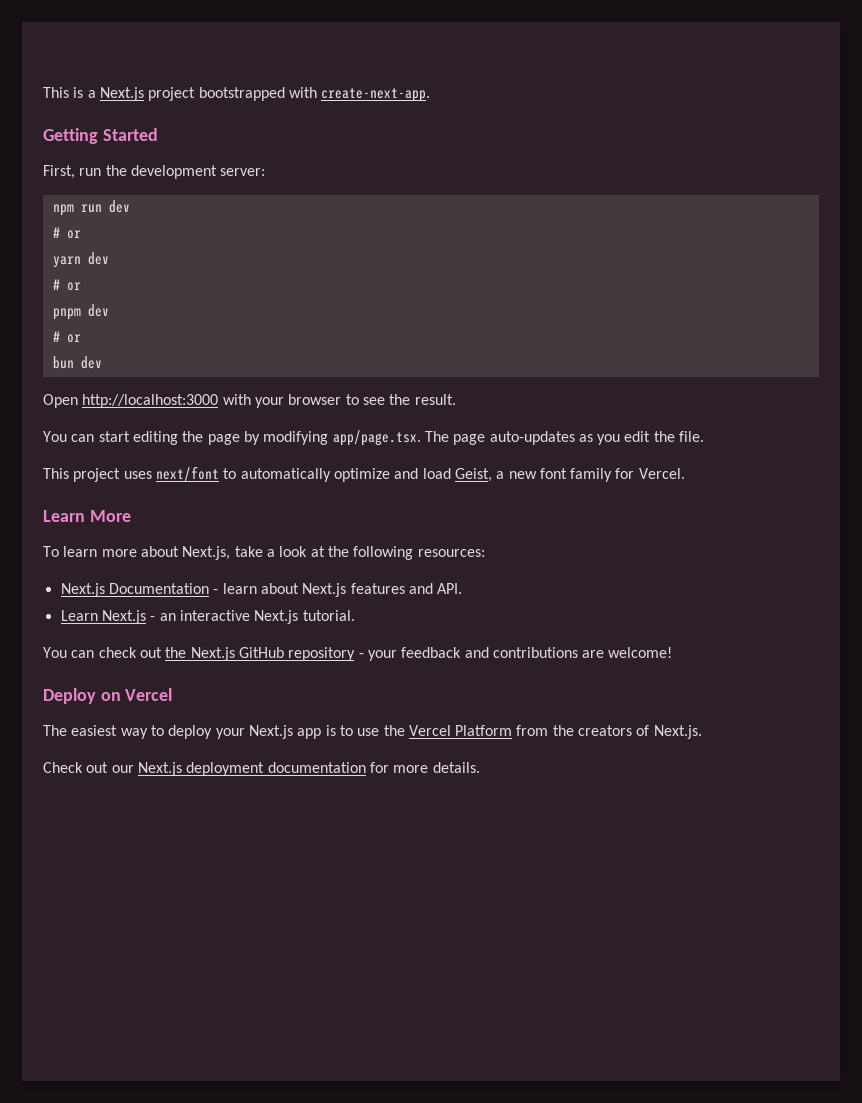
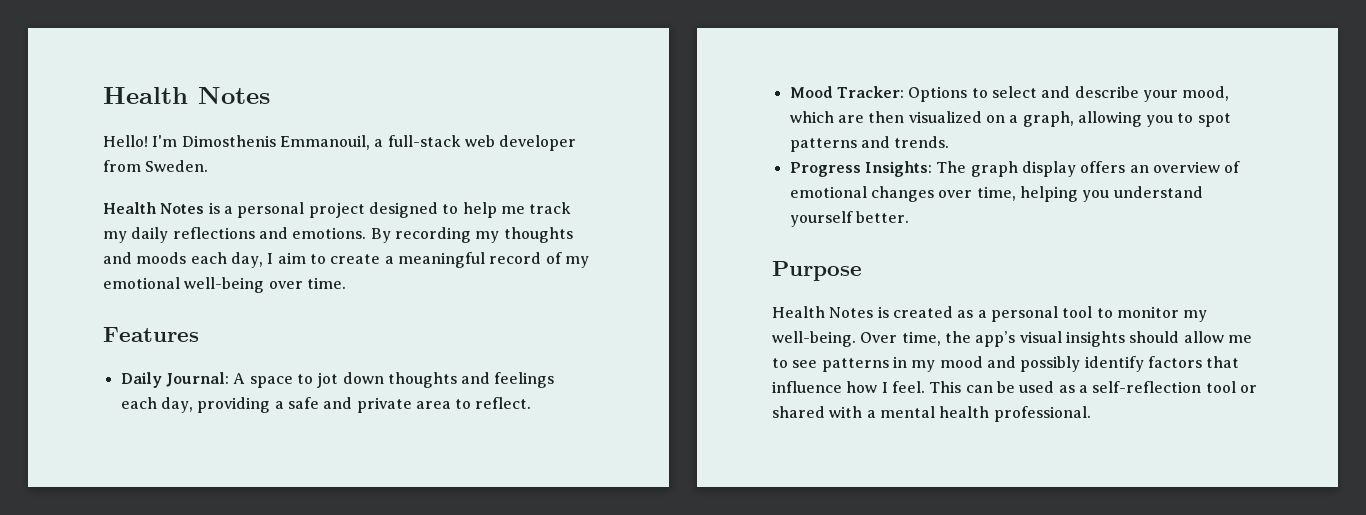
[43,87,431,102] [43,128,158,144] [43,165,266,179] [52,200,130,216] [52,227,81,239] [52,252,109,268] [52,279,81,291] [52,304,109,320] [52,331,81,343] [52,356,102,369] [43,394,456,408] [43,430,705,446] [43,466,685,482] [43,510,131,522] [43,546,485,560] [60,583,463,597] [60,610,355,624] [43,647,673,661] [43,688,173,704] [43,725,702,739] [43,762,480,776] This is a Next.js project bootstrapped with create-next-app. // Getting Started // First, run the development server: // npm run dev // # or // yarn dev // # or // pnpm dev // # or // bun dev // Open http://localhost:3000 with your browser to see the result. // You can start editing the page by modifying app/page.tsx. The page auto-updates as you edit the file. // This project uses next/font to automatically optimize and load Geist, a new font family for Vercel. // Learn More // To learn more about Next.js, take a look at the following resources: // Next.js Documentation - learn about Next.js features and API. // Learn Next.js - an interactive Next.js tutorial. // You can check out the Next.js GitHub repository - your feedback and contributions are welcome! // Deploy on Vercel // The easiest way to deploy your Next.js app is to use the Vercel Platform from the creators of Next.js. // Check out our Next.js deployment documentation for more details. -> [103,87,270,104] [103,135,577,151] [103,160,209,172] [103,202,572,218] [103,227,573,243] [103,252,589,268] [103,277,346,293] [103,327,199,342] [120,372,555,388] [120,397,532,413] [789,86,1230,102] [789,111,1231,127] [789,136,950,152] [789,161,1241,177] [789,186,1203,202] [789,211,909,227] [772,261,862,281] [772,306,1208,322] [772,331,1252,347] [772,356,1240,372] [772,381,1257,393] [772,406,1091,422] Health Notes // Hello! I'm Dimosthenis Emmanouil, a full-stack web developer from Sweden. // Health Notes is a personal project designed to help me track my daily reflections and emotions. By recording my thoughts and moods each day, I aim to create a meaningful record of my emotional well-being over time. // Features // Daily Journal: A space to jot down thoughts and feelings each day, providing a safe and private area to reflect. // Mood Tracker: Options to select and describe your mood, which are then visualized on a graph, allowing you to spot patterns and trends. // Progress Insights: The graph display offers an overview of emotional changes over time, helping you understand yourself better. // Purpose // Health Notes is created as a personal tool to monitor my well-being. Over time, the app’s visual insights should allow me to see patterns in my mood and possibly identify factors that influence how I feel. This can be used as a self-reflection tool or shared with a mental health professional.

